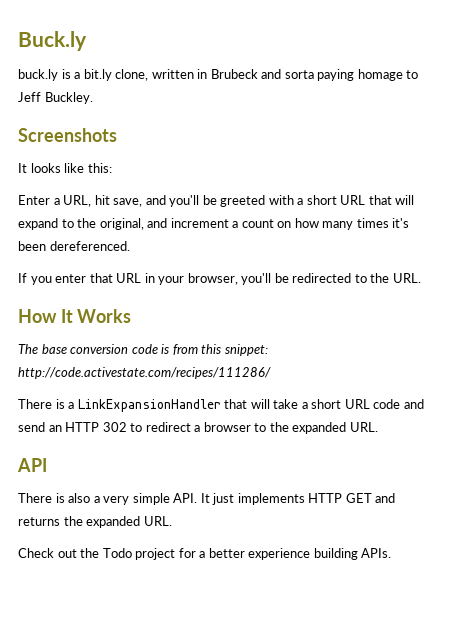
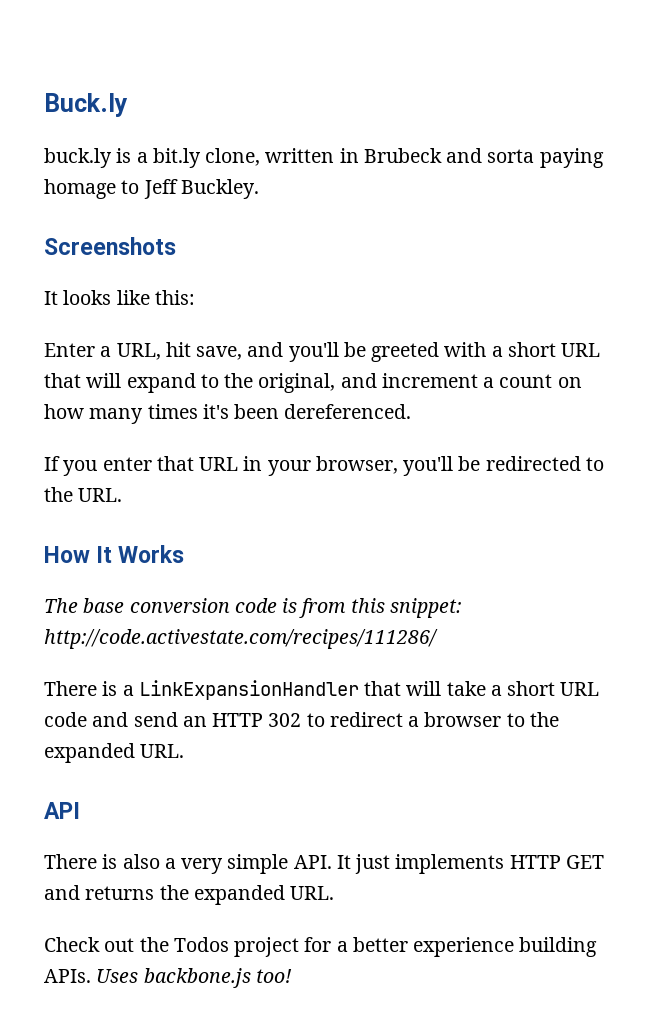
[102,548,132,558] Todo -> [173,937,229,952] Todos
(392, 553) none -> [96,968,292,988] Uses backbone.js too!

